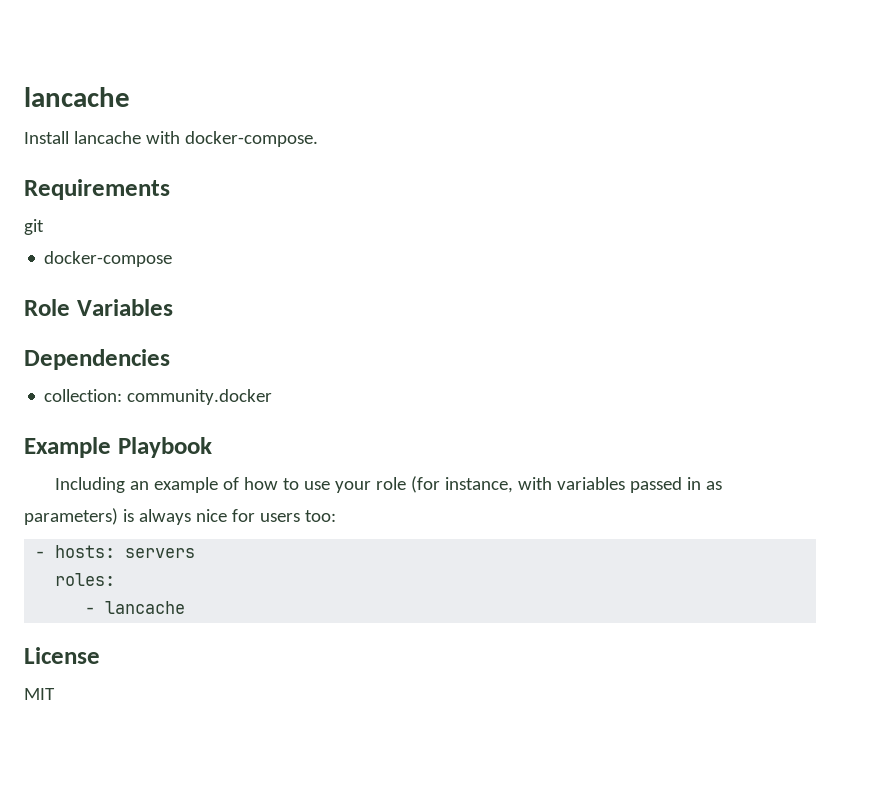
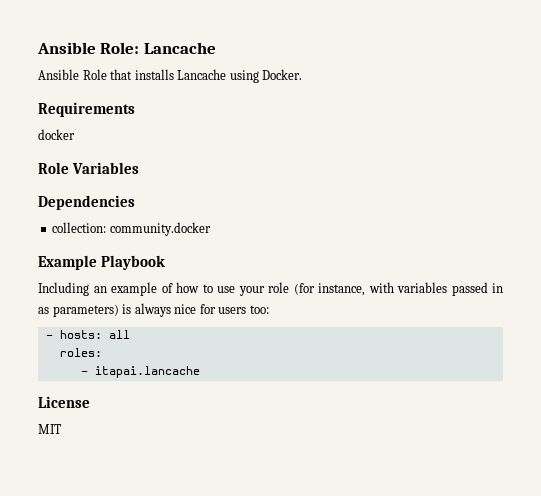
[24,87,130,107] [24,131,318,147] lancache // Install lancache with docker-compose. -> [37,42,216,54] [38,69,303,83] Ansible Role: Lancache // Ansible Role that installs Lancache using Docker.
[24,219,44,235] [44,251,173,267] git // docker-compose -> [38,129,75,140] docker
[125,548,196,558] servers -> [108,330,130,339] all
[105,601,186,614] lancache -> [94,366,200,378] itapai.lancache

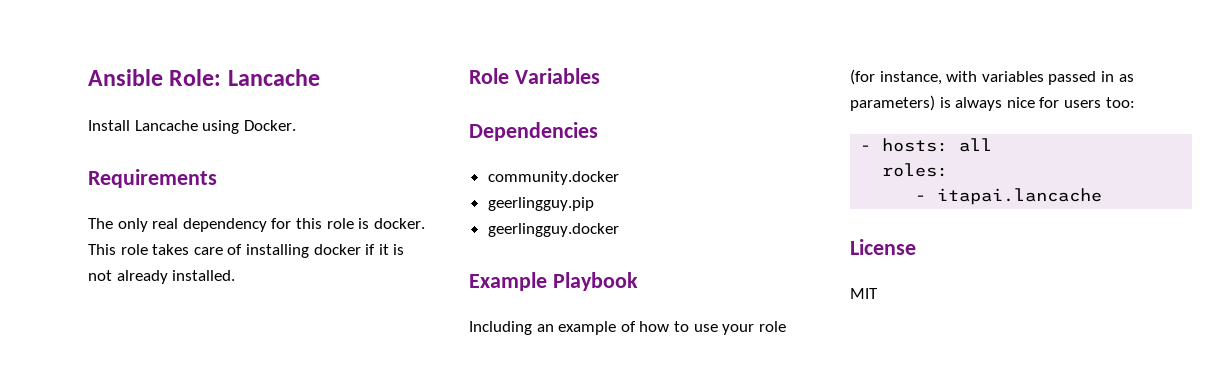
[38,69,174,80] Ansible Role that installs -> [88,120,130,131] Install
[38,129,75,140] docker -> [88,218,425,232] [88,244,405,258] [88,270,236,284] The only real dependency for this role is docker. This role takes care of installing docker if it is not already installed.
[52,222,107,233] collection: -> (598, 131) none
(211, 229) none -> [487,197,594,211] [487,223,619,237] // geerlingguy.pip // geerlingguy.docker

